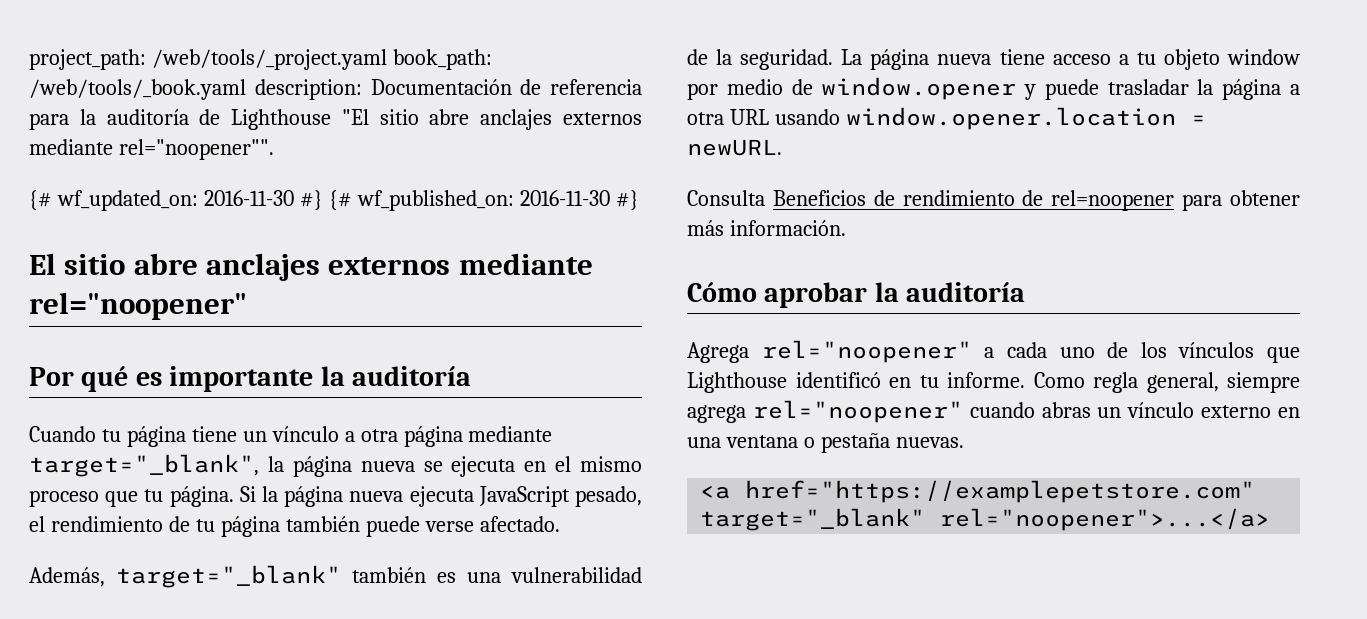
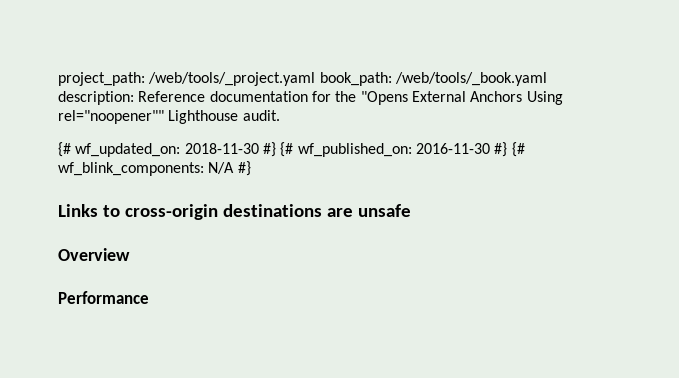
[370,79,642,95] [29,109,642,130] [29,139,274,160] Documentación de referencia para la auditoría de Lighthouse "El sitio abre anclajes externos mediante rel="noopener"". -> [138,91,563,105] [58,110,280,124] Reference documentation for the "Opens External Anchors Using rel="noopener"" Lighthouse audit.
[203,190,294,206] 2016-11-30 -> [184,143,259,154] 2018-11-30
[29,253,593,281] [29,292,247,320] [29,366,472,392] [29,426,553,447] [29,454,642,477] [29,486,642,507] [29,516,560,537] [29,565,642,588] [687,49,1300,70] [687,77,1300,100] [687,107,1206,130] [687,139,782,156] [687,190,1300,211] [687,220,846,236] [687,282,1026,308] [687,340,1300,363] [687,372,1300,393] [687,400,1300,423] [687,433,964,453] [700,480,1256,503] [700,508,1271,531] // El sitio abre anclajes externos mediante rel="noopener" // Por qué es importante la auditoría // Cuando tu página tiene un vínculo a otra página mediante target="_blank", la página nueva se ejecuta en el mismo proceso que tu página. Si la página nueva ejecuta JavaScript pesado, el rendimiento de tu página también puede verse afectado. // Además, target="_blank" también es una vulnerabilidad de la seguridad. La página nueva tiene acceso a tu objeto window por medio de window.opener y puede trasladar la página a otra URL usando window.opener.location = newURL. // Consulta Beneficios de rendimiento de rel=noopener para obtener más información. // Cómo aprobar la auditoría // Agrega rel="noopener" a cada uno de los vínculos que Lighthouse identificó en tu informe. Como regla general, siempre agrega rel="noopener" cuando abras un vínculo externo en una ventana o pestaña nuevas. // <a href="https://examplepetstore.com" target="_blank" rel="noopener">...</a> -> [511,142,525,157] [58,161,251,176] [58,204,411,220] [58,248,130,261] [58,291,149,304] {# wf_blink_components: N/A #} // Links to cross-origin destinations are unsafe // Overview // Performance

